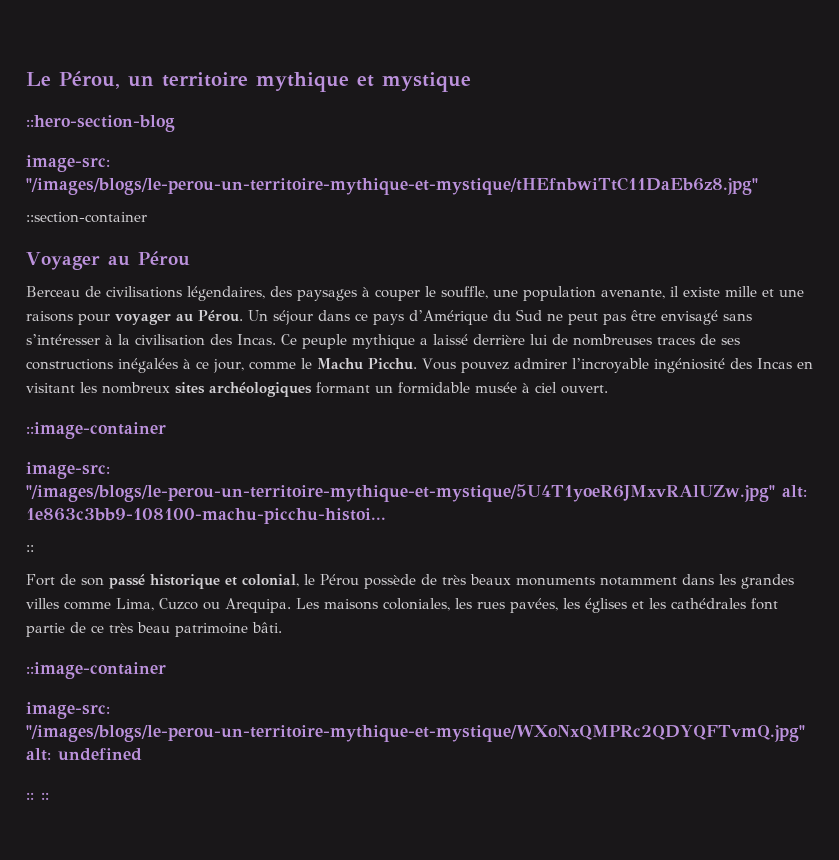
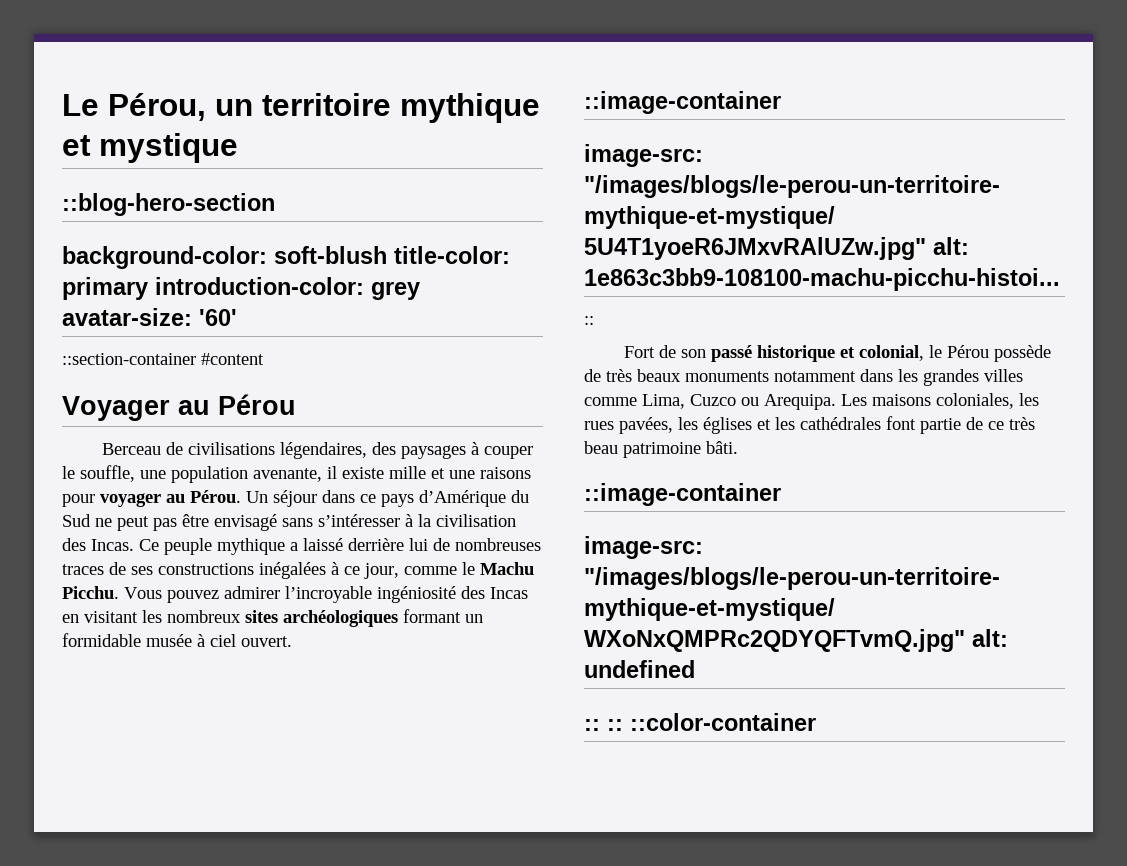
[26,115,175,132] [26,155,110,172] [26,177,758,195] ::hero-section-blog // image-src: "/images/blogs/le-perou-un-territoire-mythique-et-mystique/tHEfnbwiTtC11DaEb6z8.jpg" -> [62,193,275,216] [62,246,510,269] [62,277,420,300] [62,308,237,326] ::blog-hero-section // background-color: soft-blush title-color: primary introduction-color: grey avatar-size: '60'
(147, 217) none -> [201,353,264,365] #content
(49, 796) none -> [630,713,816,731] ::color-container

